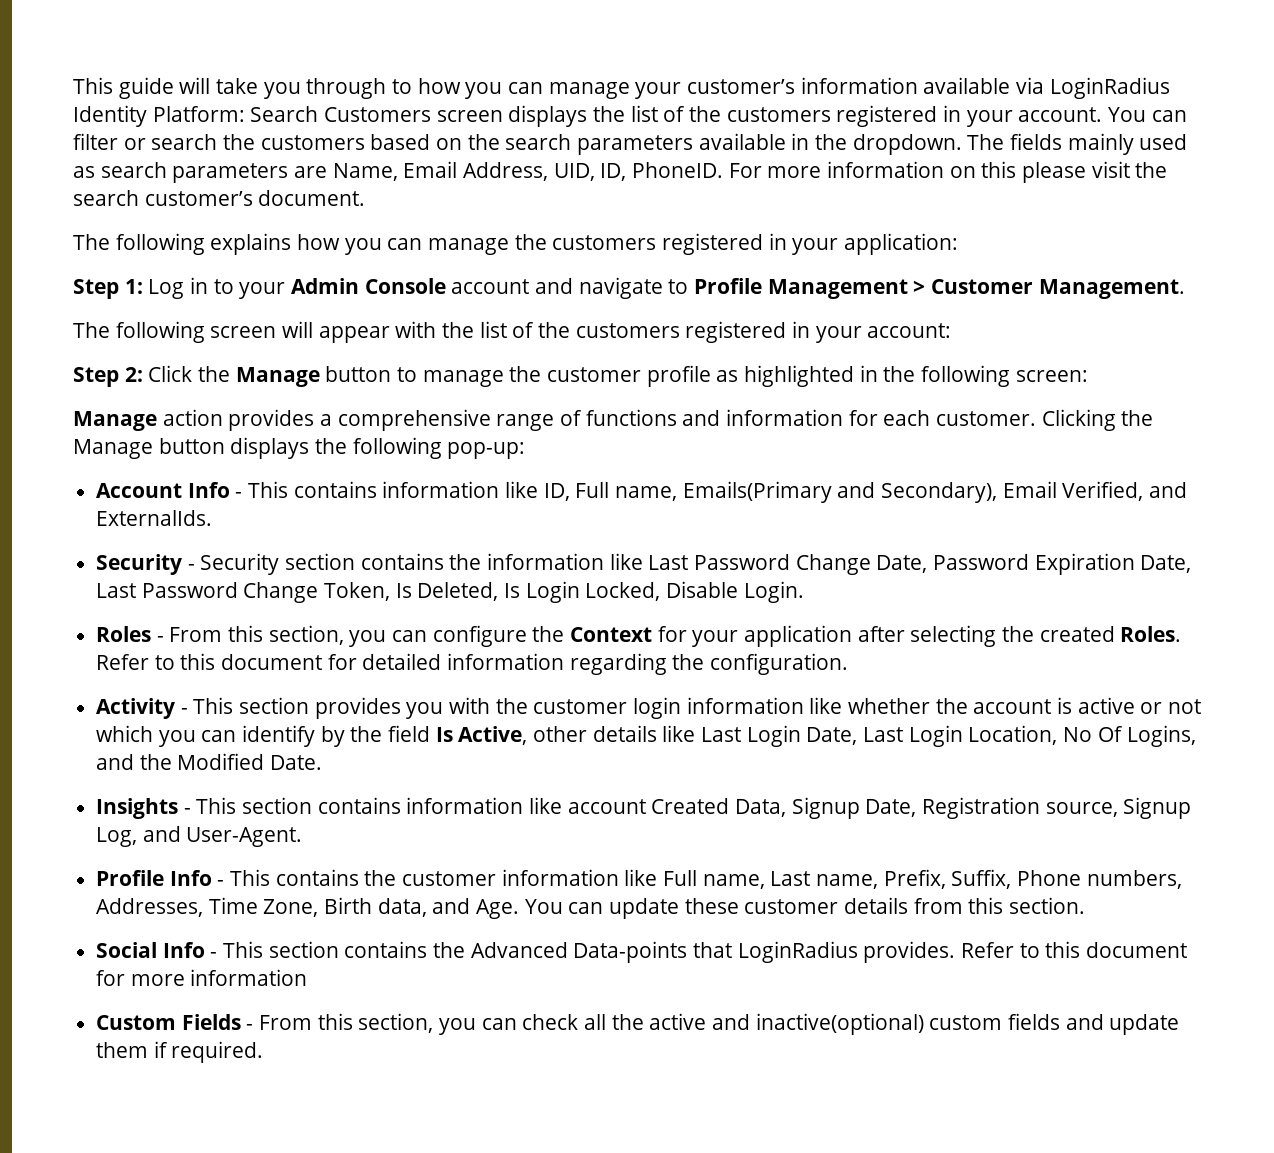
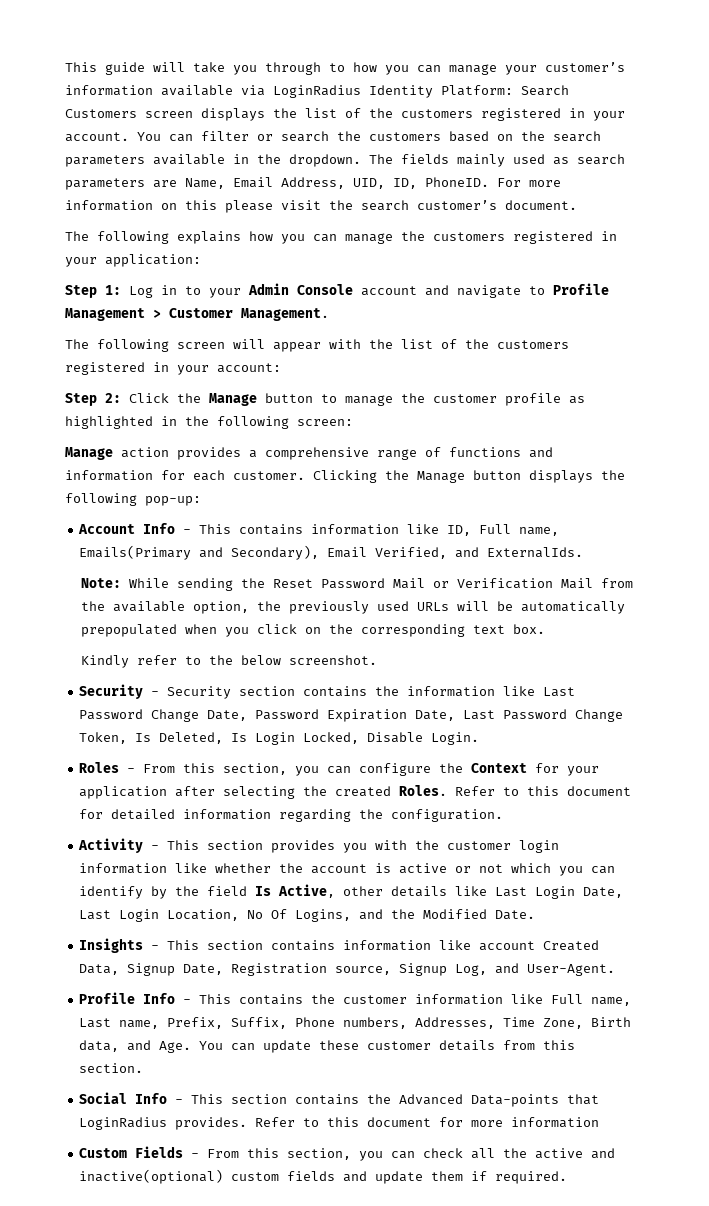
(213, 518) none -> [81,578,634,591] [81,601,626,614] [81,624,546,637] [81,655,378,668] // Note: While sending the Reset Password Mail or Verification Mail from the available option, the previously used URLs will be automatically prepopulated when you click on the corresponding text box. // Kindly refer to the below screenshot.

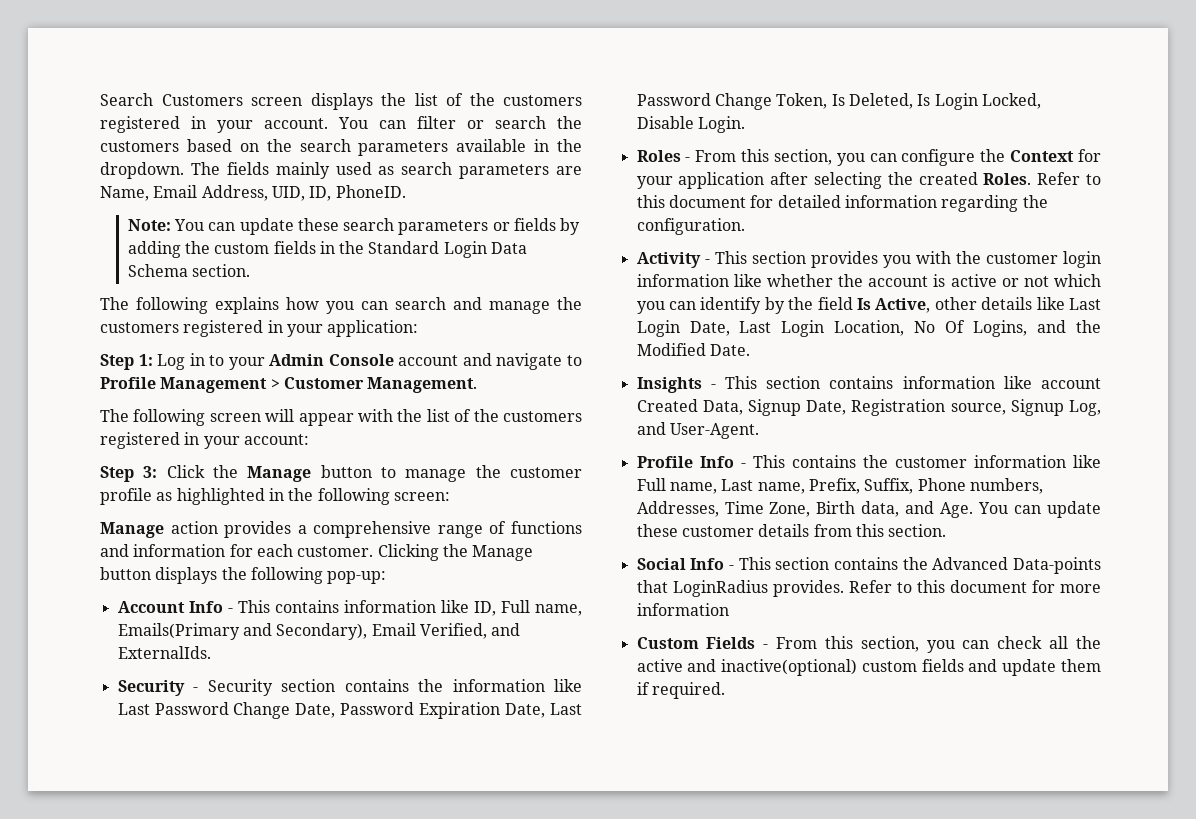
[65,62,625,75] [65,85,513,98] This guide will take you through to how you can manage your customer’s information available via LoginRadius Identity Platform: -> (100, 99) none
[497,178,561,187] [65,200,577,213] For more information on this please visit the search customer’s document. -> [127,218,581,235] [127,241,528,258] [127,264,250,277] // Note: You can update these search parameters or fields by adding the custom fields in the Standard Login Data Schema section.
(337, 238) none -> [395,297,482,310] search and
[105,393,121,403] 2: -> [143,466,158,478] 3:
[81,578,634,591] [81,601,626,614] [81,624,546,637] [81,655,378,668] // Note: While sending the Reset Password Mail or Verification Mail from the available option, the previously used URLs will be automatically prepopulated when you click on the corresponding text box. // Kindly refer to the below screenshot. -> (211, 652) none

